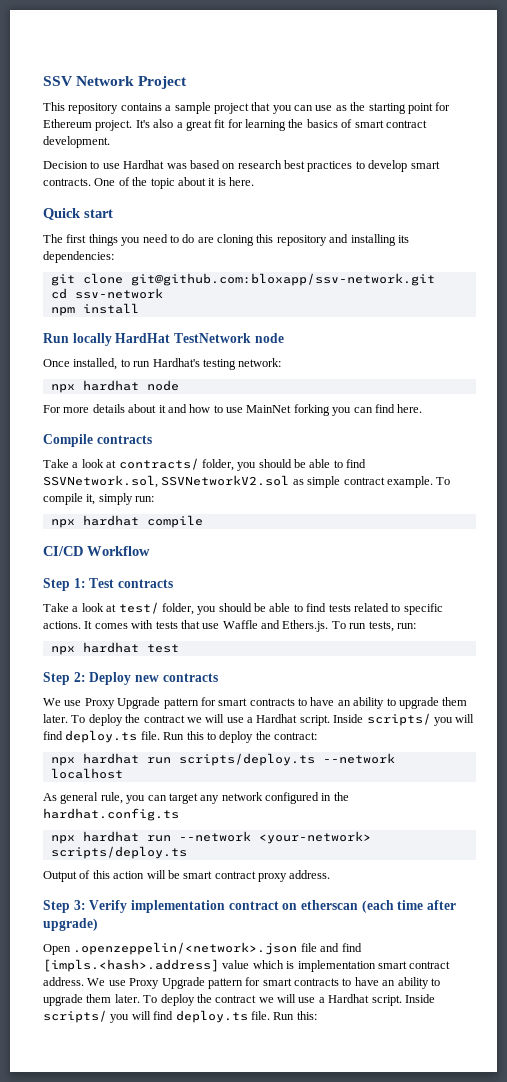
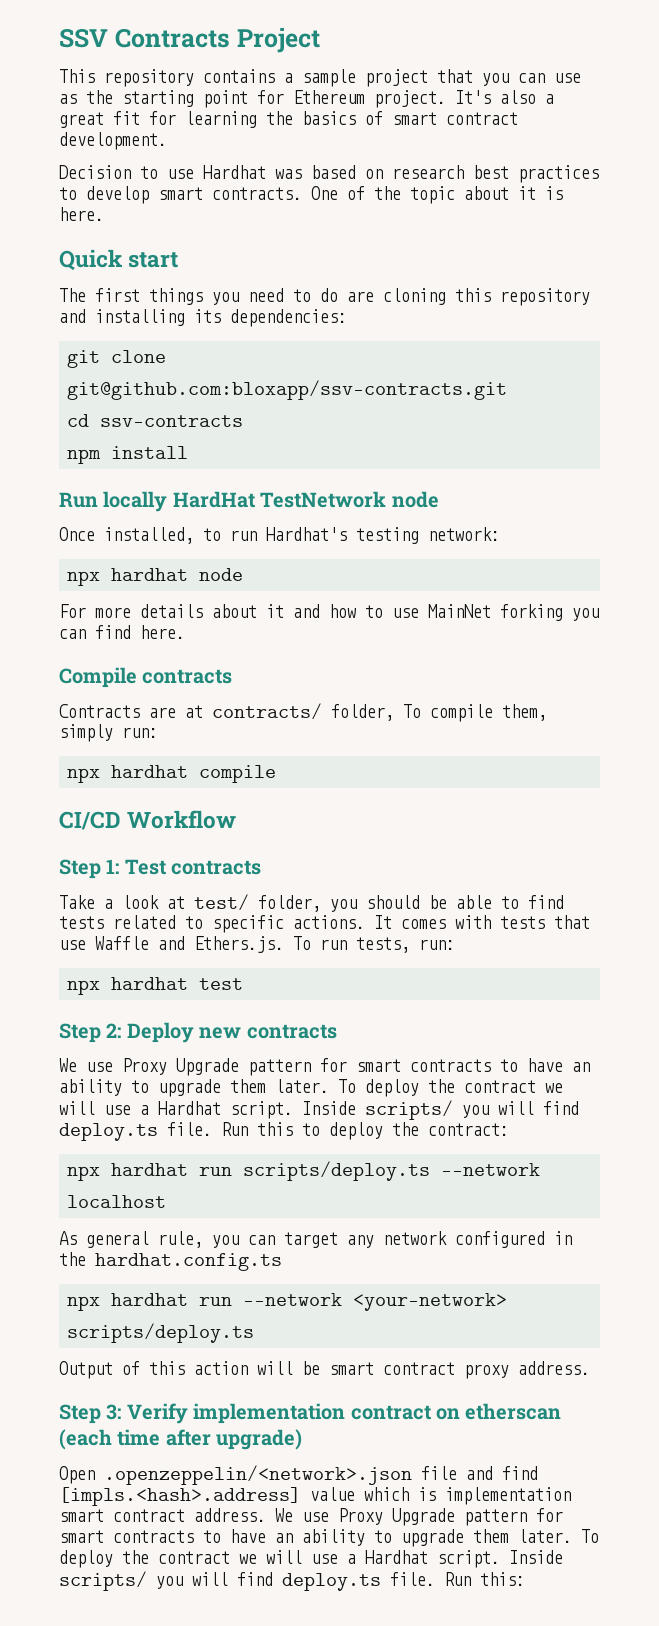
[76,76,135,86] Network -> [114,28,230,48] Contracts
[130,273,435,286] git@github.com:bloxapp/ssv-network.git -> [67,380,508,400] git@github.com:bloxapp/ssv-contracts.git
[74,288,163,299] ssv-network -> [100,415,244,427] ssv-contracts
[43,458,367,471] [43,475,433,488] Take a look at contracts/ folder, you should be able to find SSVNetwork.sol, SSVNetworkV2.sol as simple contract example. -> [59,703,394,721] Contracts are at contracts/ folder,
[86,494,96,505] it, -> [502,704,547,721] them,

